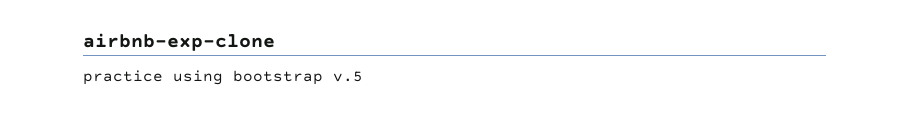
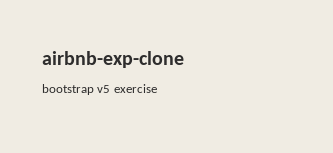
[83,70,363,85] practice using bootstrap v.5 -> [42,84,157,95] bootstrap v5 exercise

